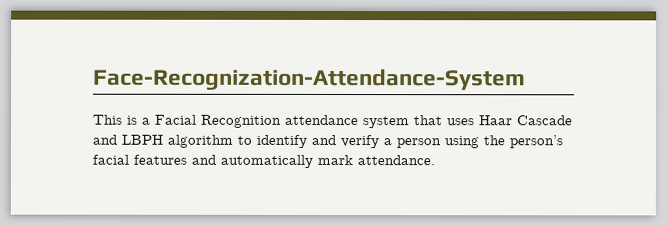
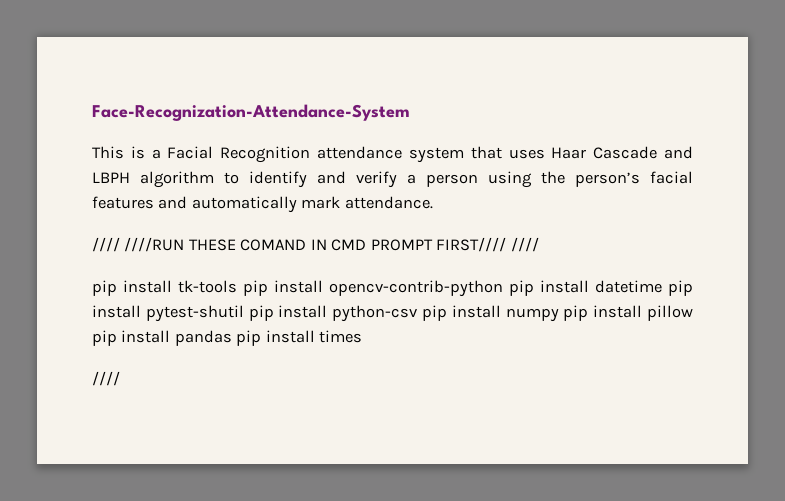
(435, 160) none -> [92,237,539,252] [92,280,693,297] [92,305,693,322] [92,330,363,346] [92,371,120,386] // //// ////RUN THESE COMAND IN CMD PROMPT FIRST//// //// // pip install tk-tools pip install opencv-contrib-python pip install datetime pip install pytest-shutil pip install python-csv pip install numpy pip install pillow pip install pandas pip install times // ////

